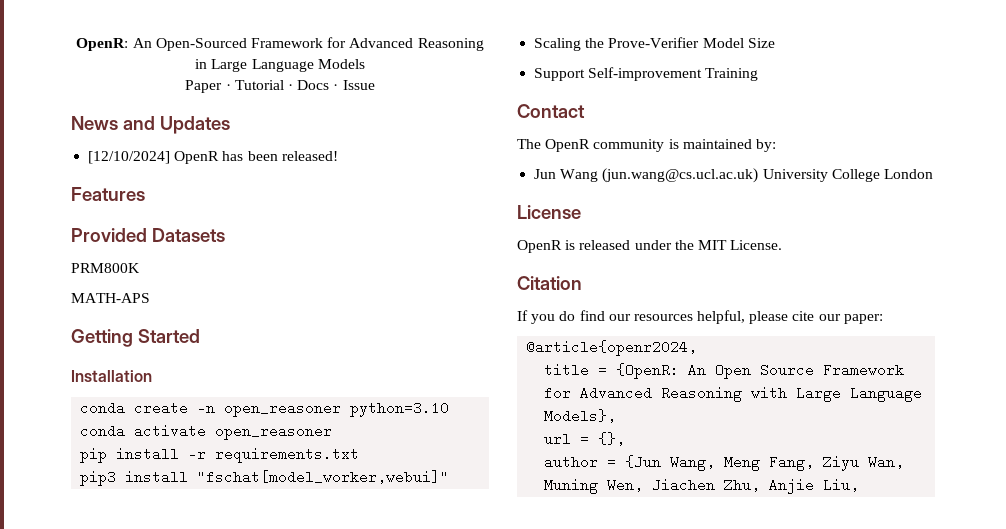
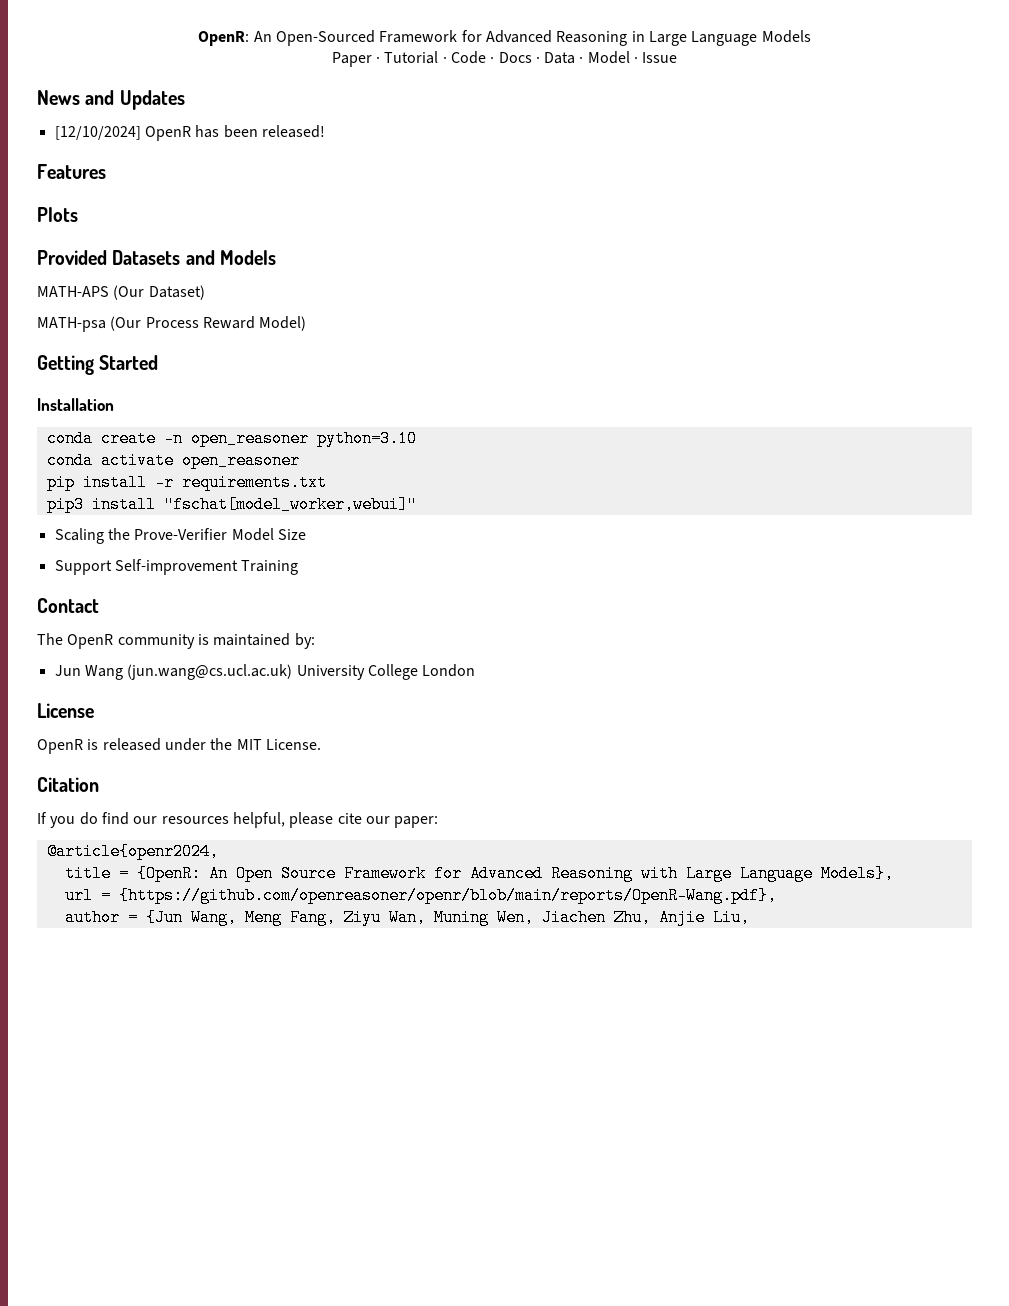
[297,80,330,90] Docs -> [450,51,630,64] Code · Docs · Data · Model
(145, 194) none -> [37,207,78,222] // Plots
[71,263,140,273] // PRM800K -> [185,250,276,265] and Models
(150, 298) none -> [113,285,205,300] [37,316,307,332] (Our Dataset) // MATH-psa (Our Process Reward Model)
[598,432,626,446] {}, -> [118,887,777,904] {https://github.com/openreasoner/openr/blob/main/reports/OpenR-Wang.pdf},

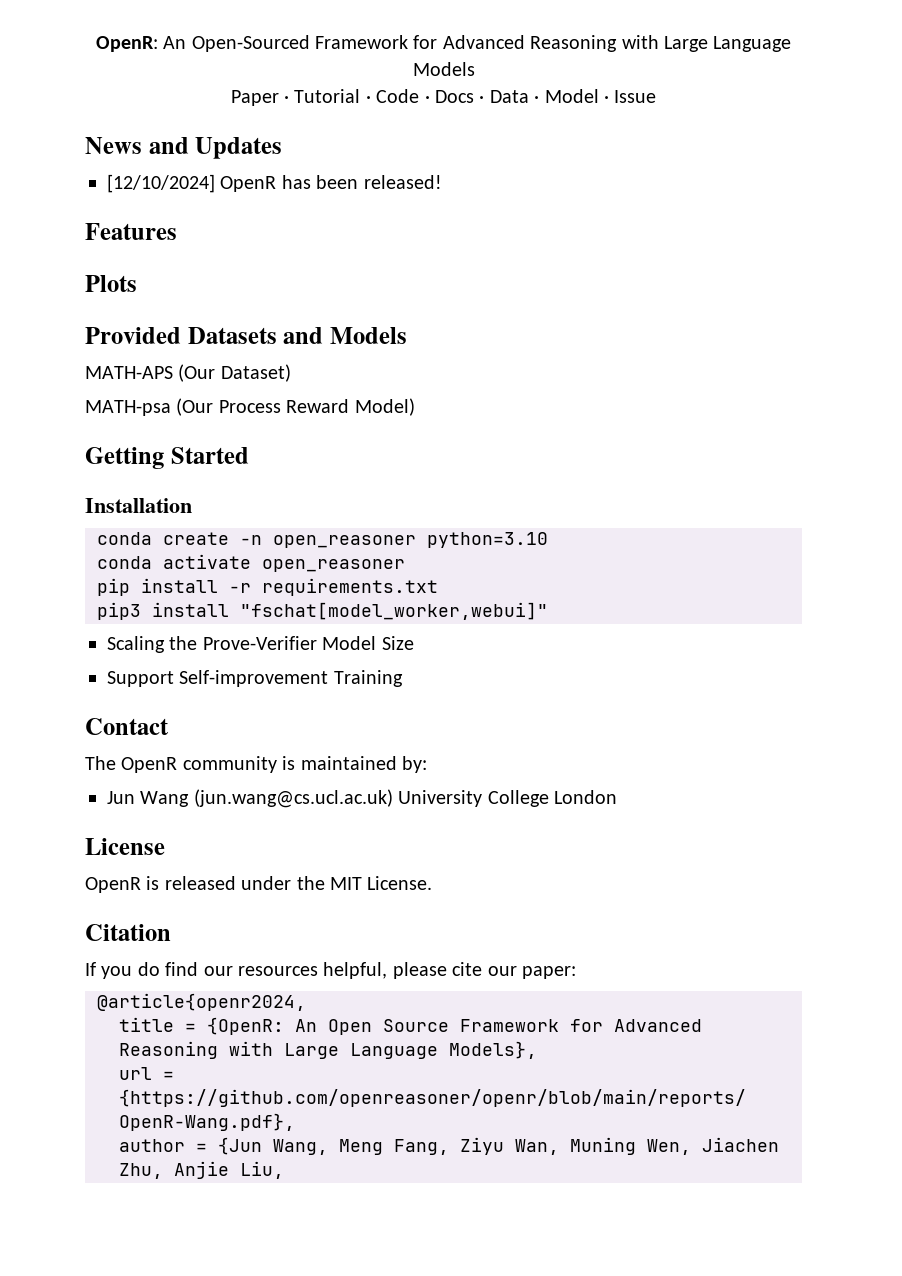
[631,31,645,42] in -> [621,35,659,49] with

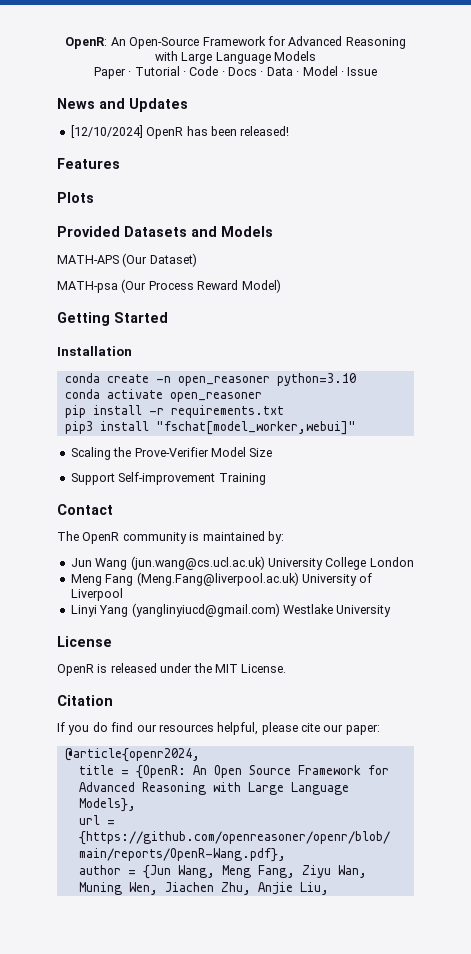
[191,35,310,52] Open-Sourced -> [129,37,200,49] Open-Source
(617, 797) none -> [70,572,373,586] [70,588,123,601] [70,603,392,617] // Meng Fang (Meng.Fang@liverpool.ac.uk) University of Liverpool // Linyi Yang (yanglinyiucd@gmail.com) Westlake University

